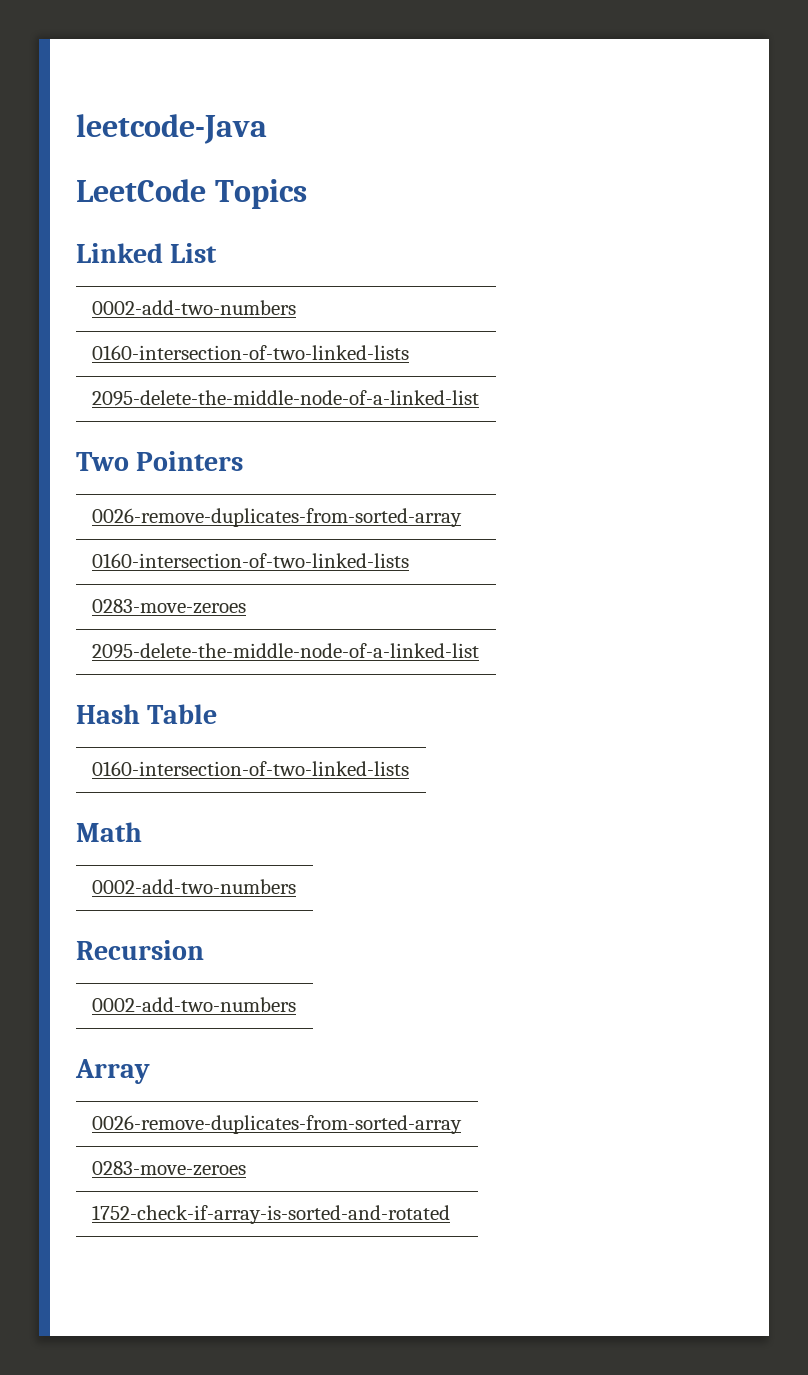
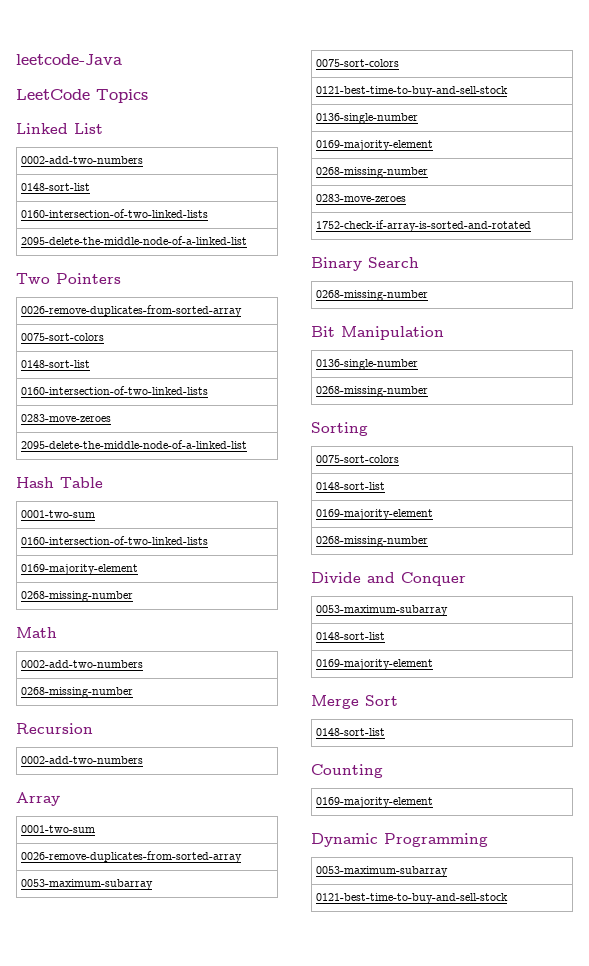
(296, 307) none -> [21,183,91,191] // 0148-sort-list
(462, 517) none -> [21,333,105,341] [21,360,91,368] // 0075-sort-colors // 0148-sort-list
[91,761,409,776] // 0160-intersection-of-two-linked-lists -> [21,510,96,518] [21,536,209,545] [21,564,139,575] [21,591,134,602] // 0001-two-sum // 0160-intersection-of-two-linked-lists // 0169-majority-element // 0268-missing-number
(296, 886) none -> [21,687,134,698] // 0268-missing-number
[91,1115,462,1134] [91,1161,246,1176] [91,1205,450,1224] // 0026-remove-duplicates-from-sorted-array // 0283-move-zeroes // 1752-check-if-array-is-sorted-and-rotated -> [21,825,96,833] [21,851,243,863] [21,879,154,890] [316,59,400,67] [316,86,509,97] [316,113,419,124] [316,140,434,151] [316,167,429,178] [316,194,407,202] [316,220,532,232] [311,257,419,271] [316,290,429,301] [311,326,444,340] [316,359,419,370] [316,386,429,397] [311,422,368,436] [316,455,400,463] [316,482,386,490] [316,509,434,520] [316,536,429,547] [311,572,466,586] [316,605,449,616] [316,632,386,640] [316,659,434,670] [311,695,398,709] [316,728,386,736] [311,764,383,778] [316,797,434,808] [311,833,488,847] [316,866,449,877] [316,893,509,904] // 0001-two-sum // 0026-remove-duplicates-from-sorted-array // 0053-maximum-subarray // 0075-sort-colors // 0121-best-time-to-buy-and-sell-stock // 0136-single-number // 0169-majority-element // 0268-missing-number // 0283-move-zeroes // 1752-check-if-array-is-sorted-and-rotated // Binary Search // 0268-missing-number // Bit Manipulation // 0136-single-number // 0268-missing-number // Sorting // 0075-sort-colors // 0148-sort-list // 0169-majority-element // 0268-missing-number // Divide and Conquer // 0053-maximum-subarray // 0148-sort-list // 0169-majority-element // Merge Sort // 0148-sort-list // Counting // 0169-majority-element // Dynamic Programming // 0053-maximum-subarray // 0121-best-time-to-buy-and-sell-stock

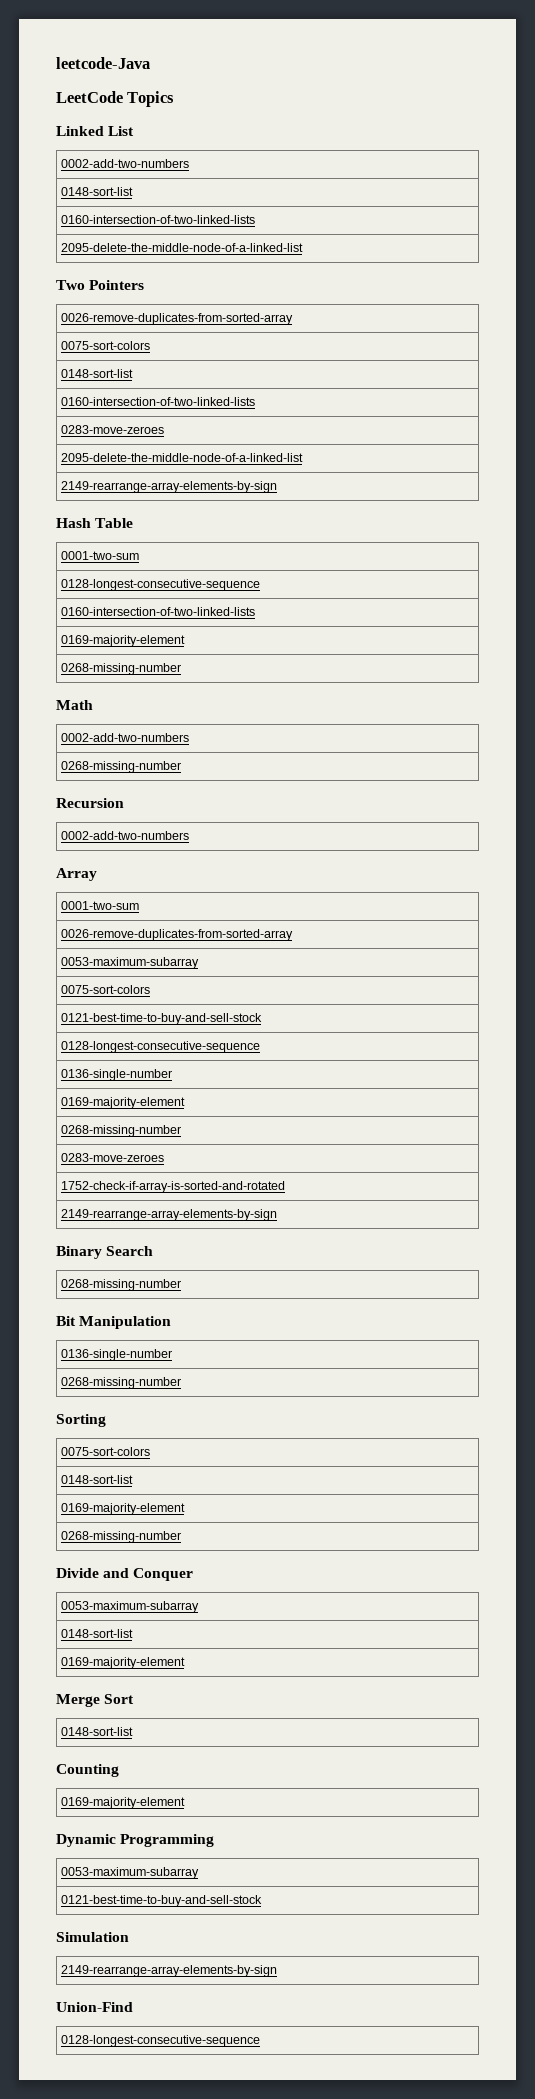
(248, 444) none -> [61,481,278,493] // 2149-rearrange-array-elements-by-sign
(96, 514) none -> [61,579,261,591] // 0128-longest-consecutive-sequence
(509, 91) none -> [61,1041,261,1053] // 0128-longest-consecutive-sequence
(532, 226) none -> [61,1209,278,1221] // 2149-rearrange-array-elements-by-sign
(509, 898) none -> [56,1932,129,1942] [61,1965,278,1977] [56,2002,133,2012] [61,2035,261,2047] // Simulation // 2149-rearrange-array-elements-by-sign // Union-Find // 0128-longest-consecutive-sequence

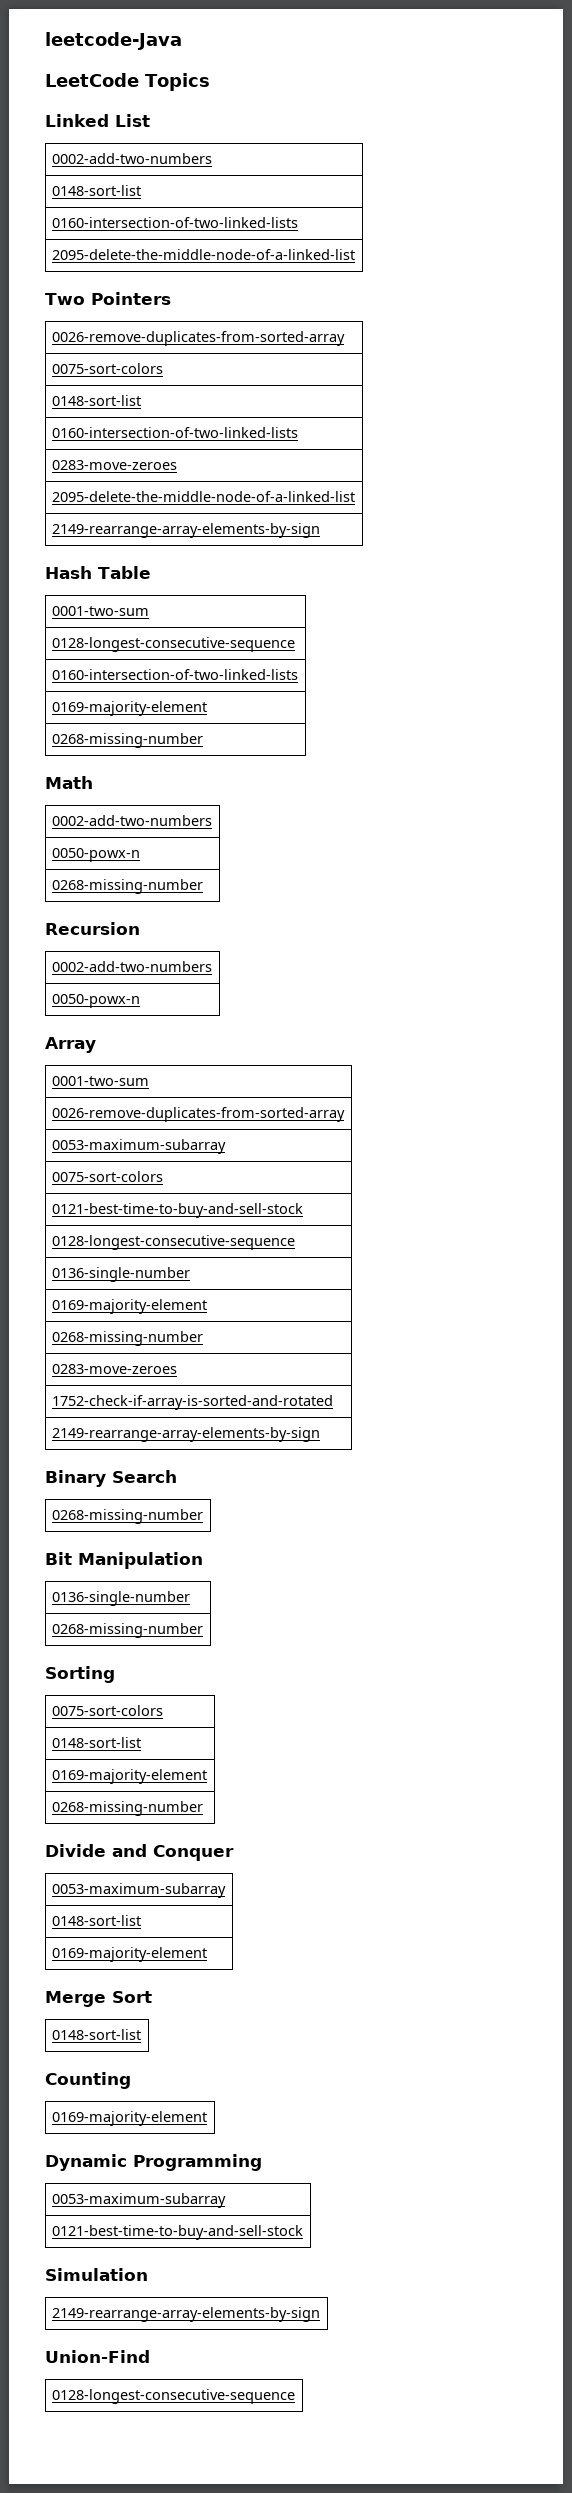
(190, 737) none -> [51,848,140,862] // 0050-powx-n
(190, 835) none -> [51,994,140,1008] // 0050-powx-n

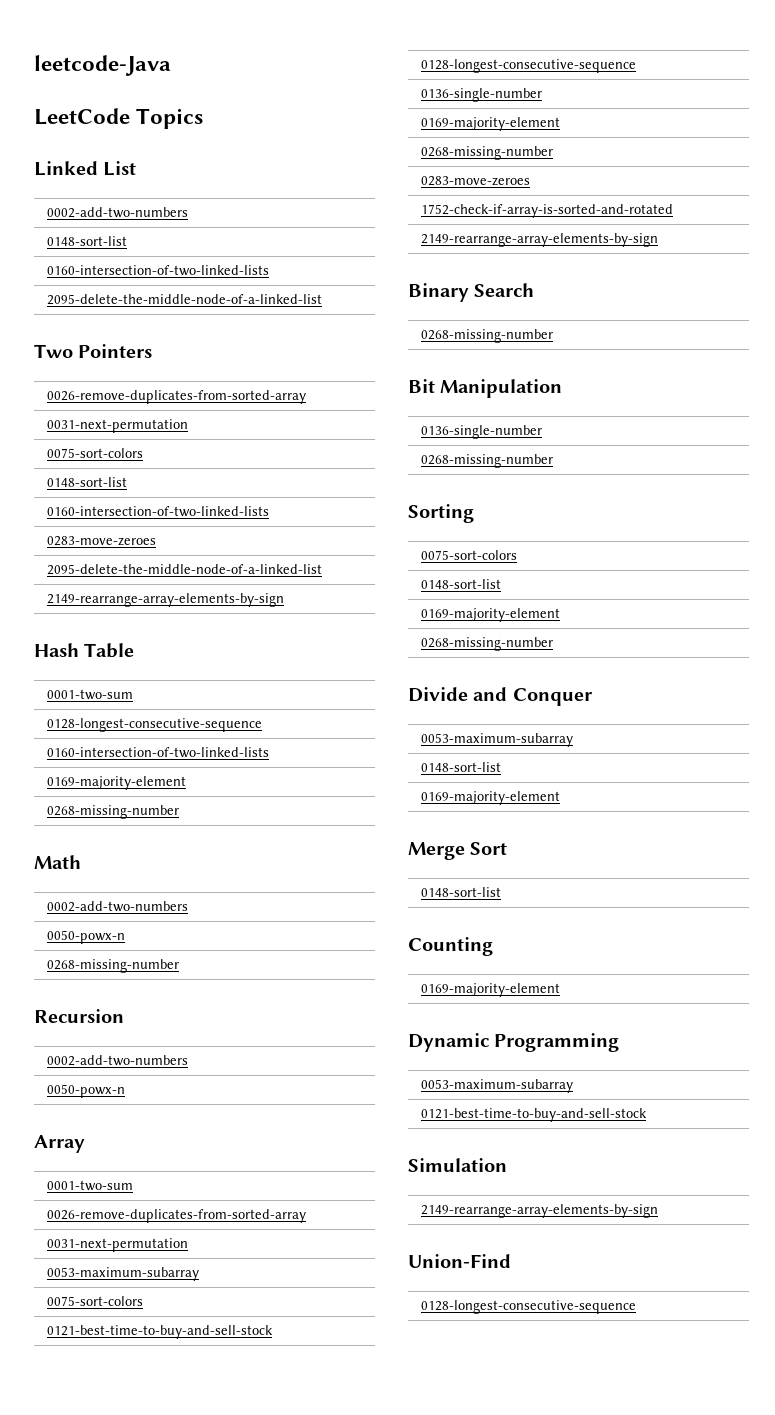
(345, 338) none -> [46,419,188,433] // 0031-next-permutation
(345, 1114) none -> [46,1238,188,1252] // 0031-next-permutation

